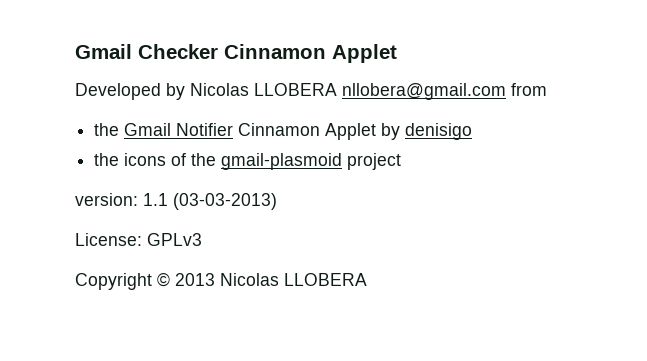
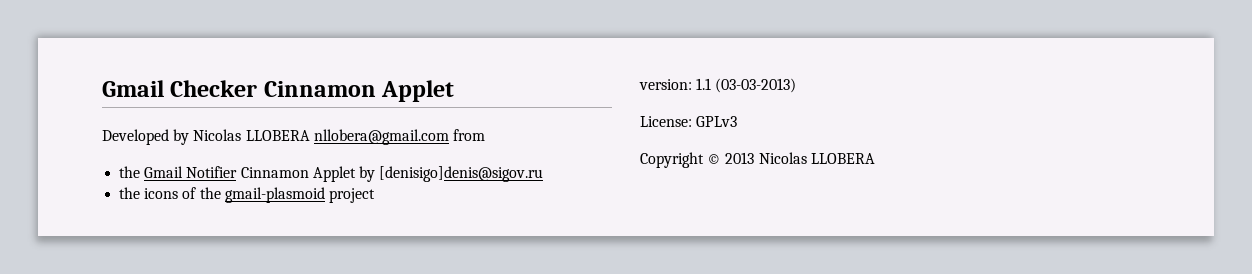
[405,123,473,140] denisigo -> [379,166,544,182] [denisigo]denis@sigov.ru

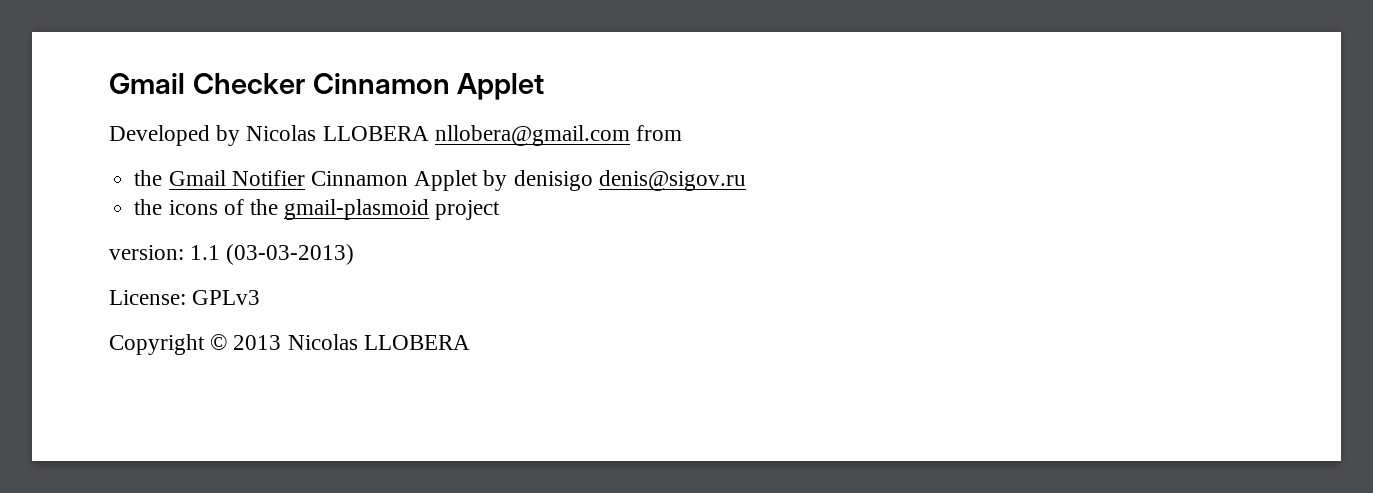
[379,166,544,182] [denisigo]denis@sigov.ru -> [513,170,746,191] denisigo denis@sigov.ru

